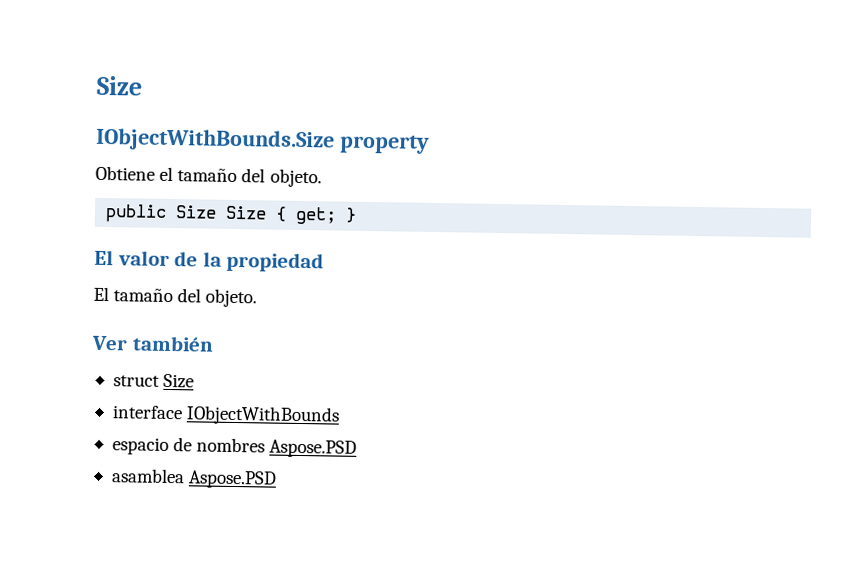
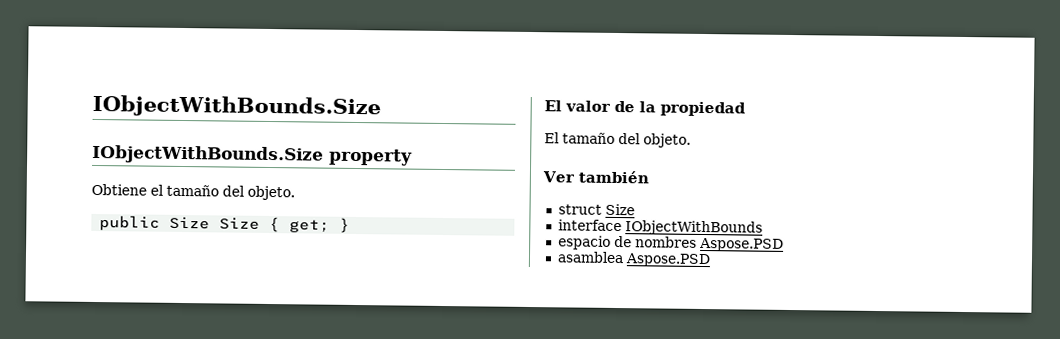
[96,75,143,96] Size -> [92,94,381,119] IObjectWithBounds.Size

